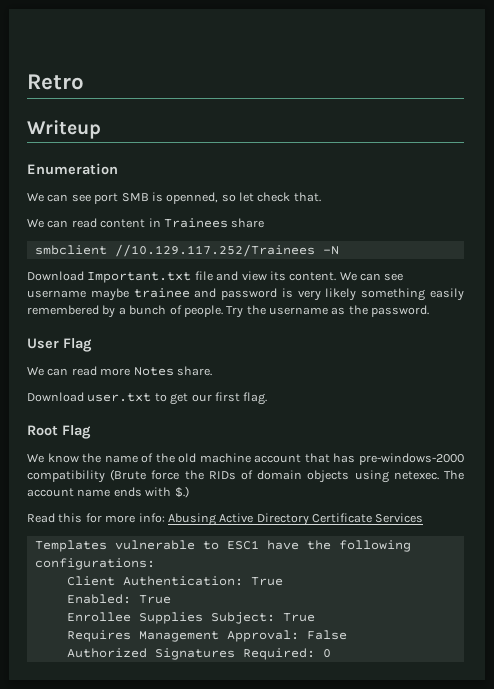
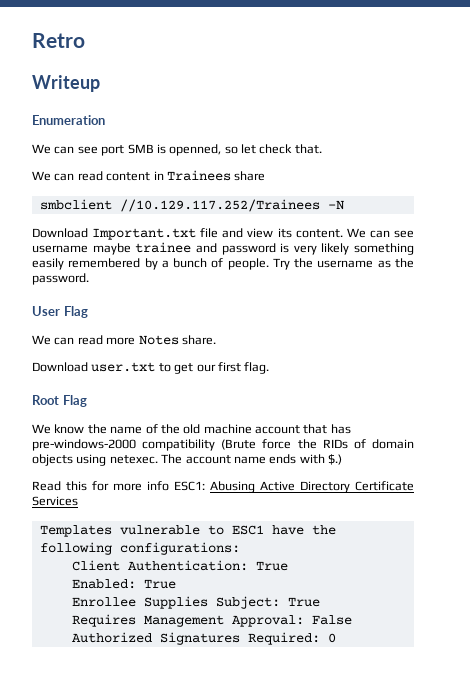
[138,513,165,523] info: -> [147,481,205,491] info ESC1:

